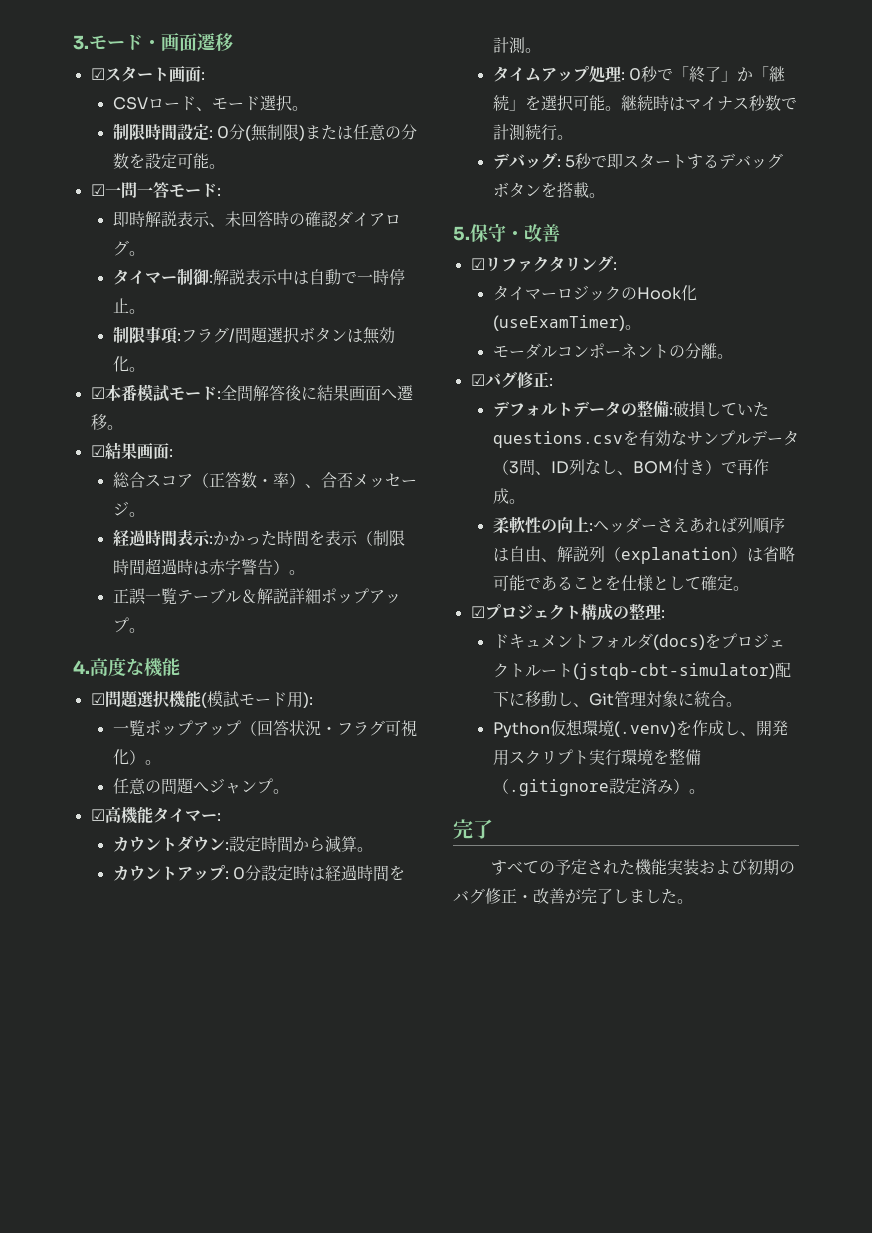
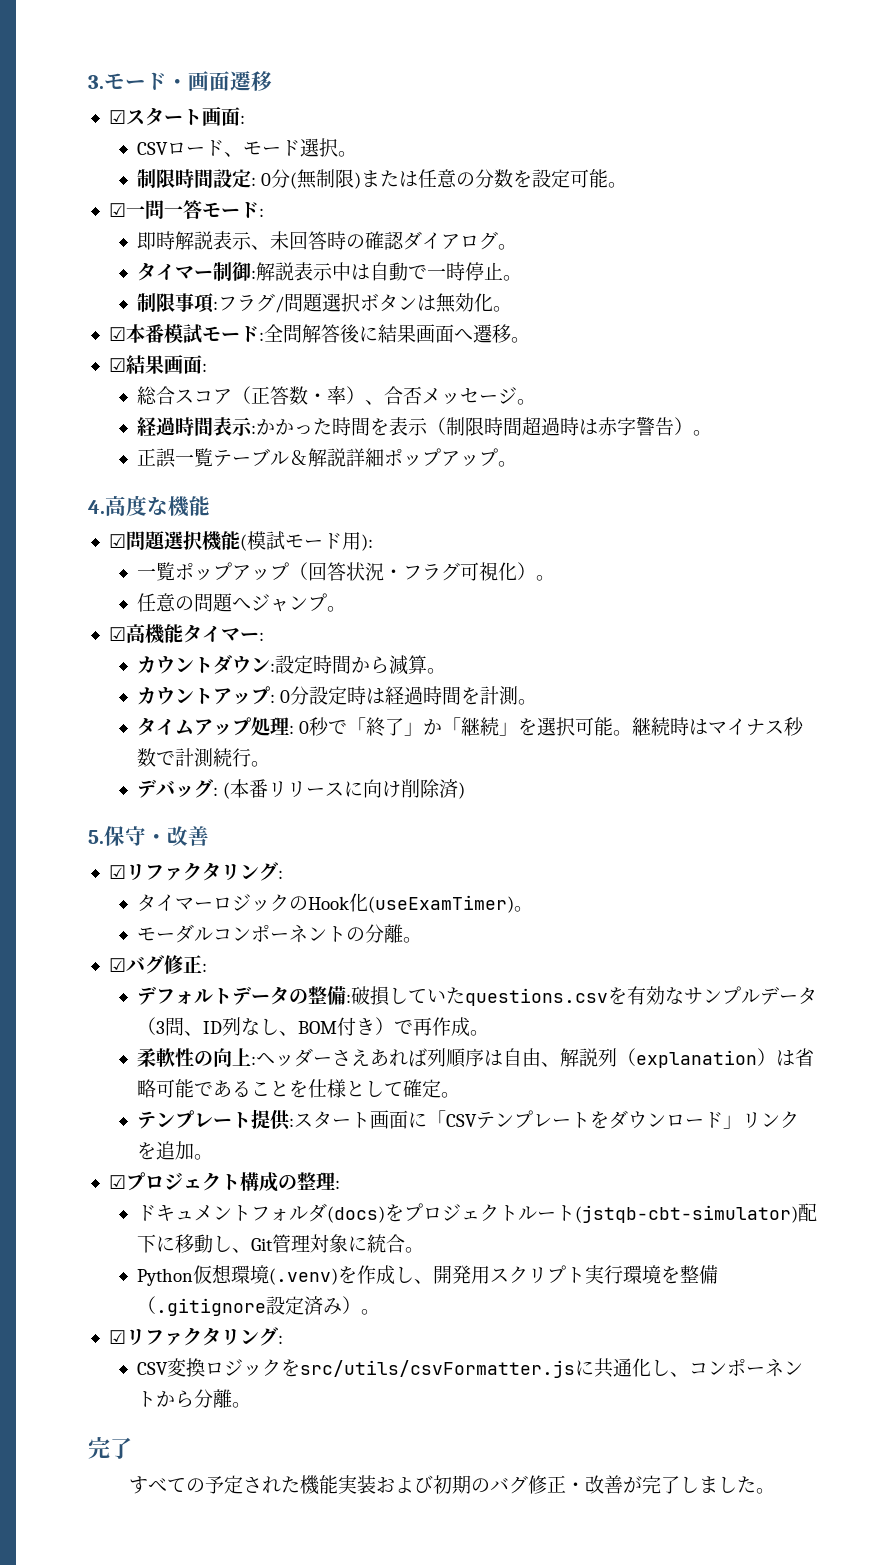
[565,153,784,169] [492,182,605,198] 5秒で即スタートするデバッグボタンを搭載。 -> [223,779,466,799] (本番リリースに向け削除済)
(749, 588) none -> [137,1109,800,1131] [137,1141,214,1160] // テンプレート提供:スタート画面に「CSVテンプレートをダウンロード」リンクを追加。
(705, 791) none -> [108,1327,283,1346] [137,1358,804,1378] [137,1389,252,1408] // ☑リファクタリング: // CSV変換ロジックをsrc/utils/csvFormatter.jsに共通化し、コンポーネントから分離。

